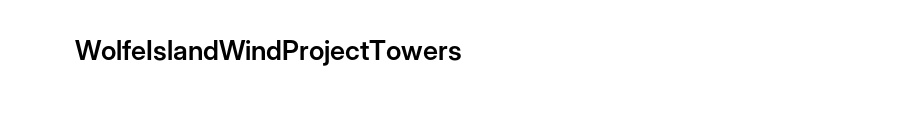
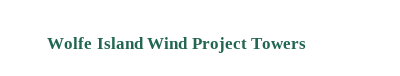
[75,40,462,66] WolfeIslandWindProjectTowers -> [47,37,307,53] Wolfe Island Wind Project Towers

